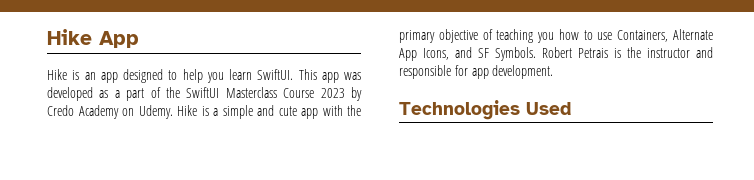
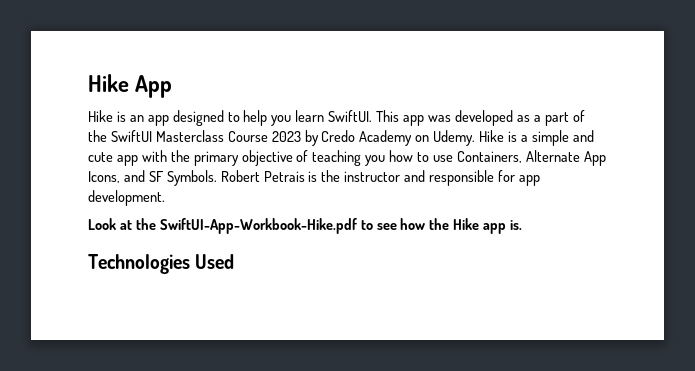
(554, 72) none -> [88,218,523,234] // Look at the SwiftUI-App-Workbook-Hike.pdf to see how the Hike app is.

